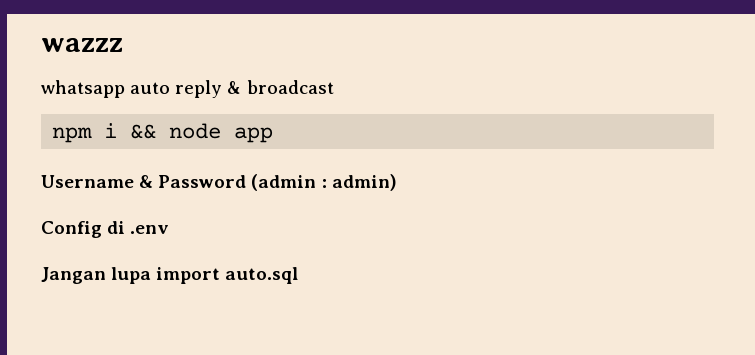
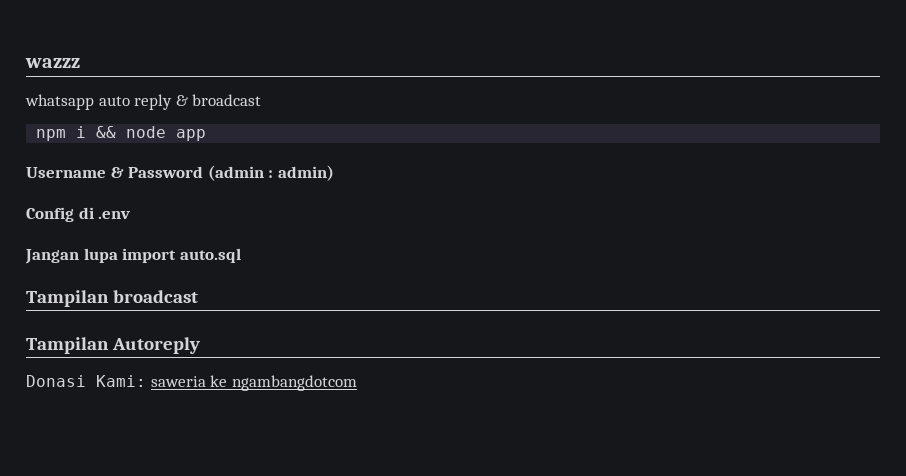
(299, 275) none -> [26,290,198,307] [26,337,200,354] [26,375,357,391] // Tampilan broadcast // Tampilan Autoreply // Donasi Kami: saweria ke ngambangdotcom

